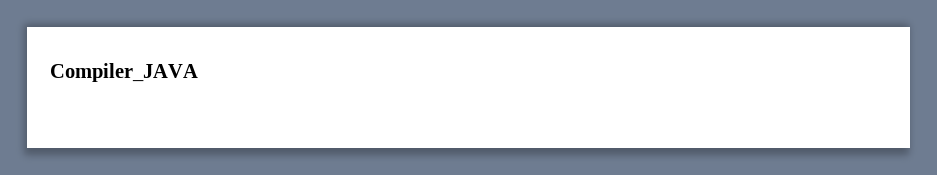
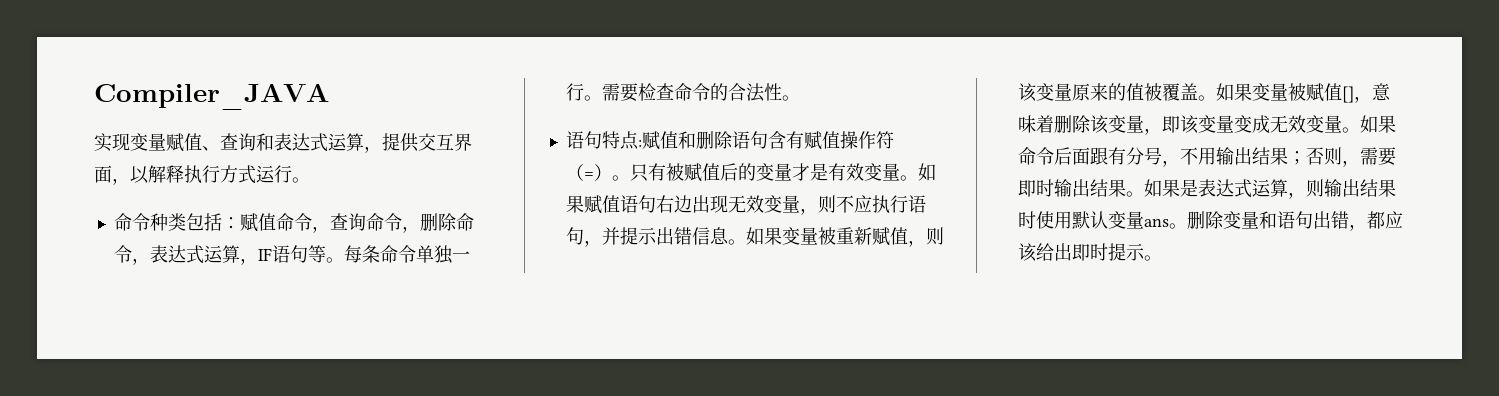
(198, 72) none -> [94,133,472,153] [94,165,310,185] [113,213,474,233] [113,245,470,265] [565,83,800,102] [565,131,894,150] [565,163,936,182] [565,195,926,215] [565,227,944,247] [1017,83,1391,103] [1017,115,1396,135] [1017,147,1396,167] [1017,179,1396,199] [1017,211,1403,231] [1017,243,1162,262] // 实现变量赋值、查询和表达式运算，提供交互界面，以解释执行方式运行。 // 命令种类包括：赋值命令，查询命令，删除命令，表达式运算，IF语句等。每条命令单独一行。需要检查命令的合法性。 // 语句特点:赋值和删除语句含有赋值操作符（=）。只有被赋值后的变量才是有效变量。如果赋值语句右边出现无效变量，则不应执行语句，并提示出错信息。如果变量被重新赋值，则该变量原来的值被覆盖。如果变量被赋值[]，意味着删除该变量，即该变量变成无效变量。如果命令后面跟有分号，不用输出结果；否则，需要即时输出结果。如果是表达式运算，则输出结果时使用默认变量ans。删除变量和语句出错，都应该给出即时提示。

